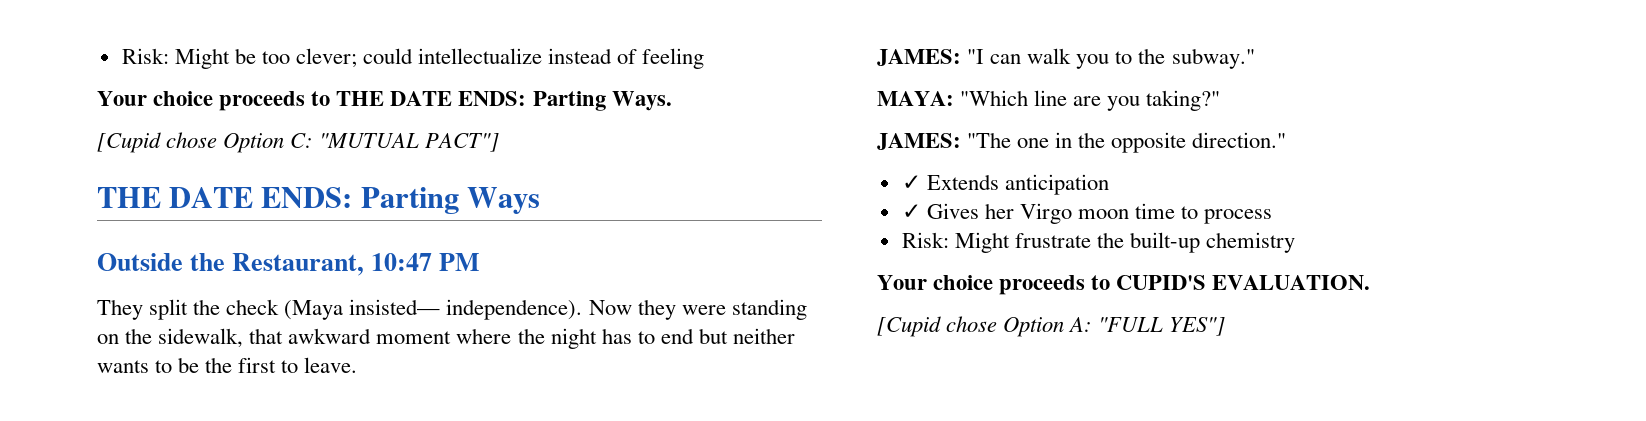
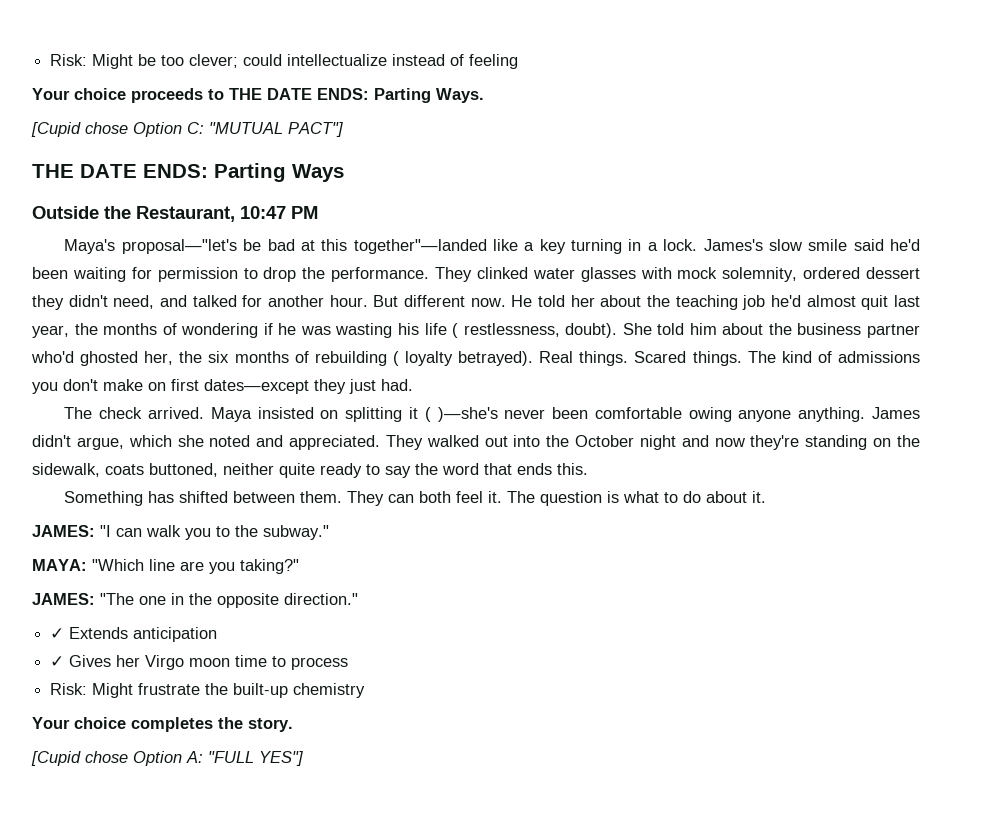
[97,299,807,320] [97,328,795,349] [97,357,358,373] They split the check (Maya insisted— independence). Now they were standing on the sidewalk, that awkward moment where the night has to end but neither wants to be the first to leave. -> [64,239,921,254] [32,267,920,282] [32,295,920,310] [32,323,920,338] [31,351,920,366] [32,379,413,394] [64,407,921,422] [32,435,921,450] [32,463,588,478] [64,491,767,506] Maya's proposal—"let's be bad at this together"—landed like a key turning in a lock. James's slow smile said he'd been waiting for permission to drop the performance. They clinked water glasses with mock solemnity, ordered dessert they didn't need, and talked for another hour. But different now. He told her about the teaching job he'd almost quit last year, the months of wondering if he was wasting his life ( restlessness, doubt). She told him about the business partner who'd ghosted her, the six months of rebuilding ( loyalty betrayed). Real things. Scared things. The kind of admissions you don't make on first dates—except they just had. // The check arrived. Maya insisted on splitting it ( )—she's never been comfortable owing anyone anything. James didn't argue, which she noted and appreciated. They walked out into the October night and now they're standing on the sidewalk, coats buttoned, neither quite ready to say the word that ends this. // Something has shifted between them. They can both feel it. The question is what to do about it.
[999,275,1371,295] proceeds to CUPID'S EVALUATION. -> [131,717,293,732] completes the story.

